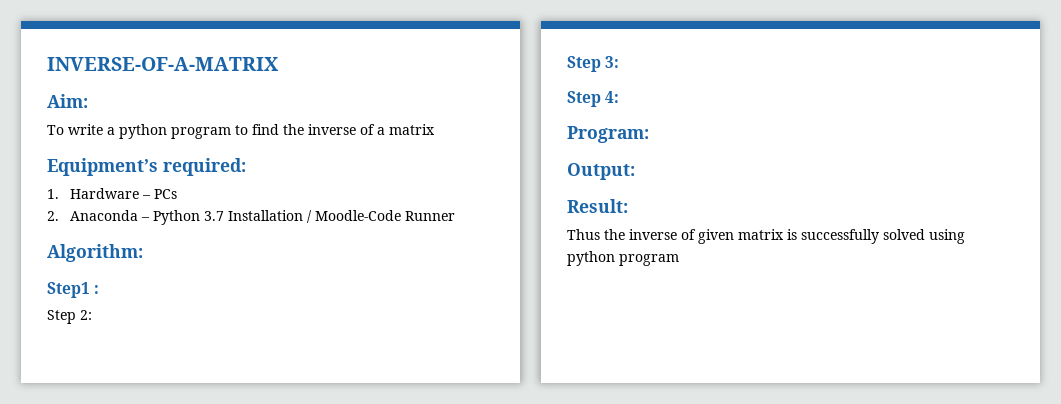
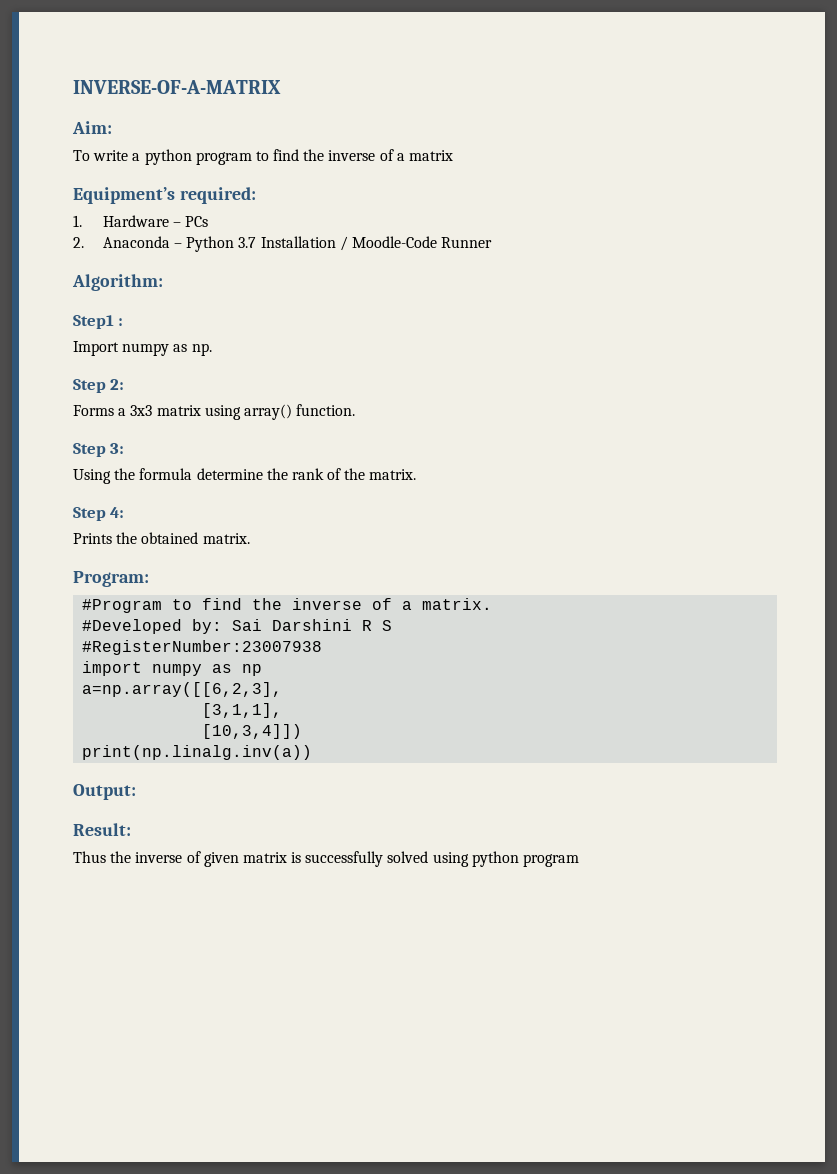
[47,310,92,324] [567,56,620,72] [567,91,620,107] [567,126,649,143] Step 2: // Step 3: // Step 4: // Program: -> [73,341,212,356] [73,379,125,393] [73,404,356,420] [73,443,125,457] [73,468,417,484] [73,507,125,521] [73,532,250,544] [73,571,149,587] [82,598,493,613] [82,619,393,634] [82,640,323,655] [82,661,263,676] [82,682,283,697] [202,703,283,718] [202,724,303,739] [82,745,313,760] Import numpy as np. // Step 2: // Forms a 3x3 matrix using array() function. // Step 3: // Using the formula determine the rank of the matrix. // Step 4: // Prints the obtained matrix. // Program: // #Program to find the inverse of a matrix. // #Developed by: Sai Darshini R S // #RegisterNumber:23007938 // import numpy as np // a=np.array([[6,2,3], // [3,1,1], // [10,3,4]]) // print(np.linalg.inv(a))

